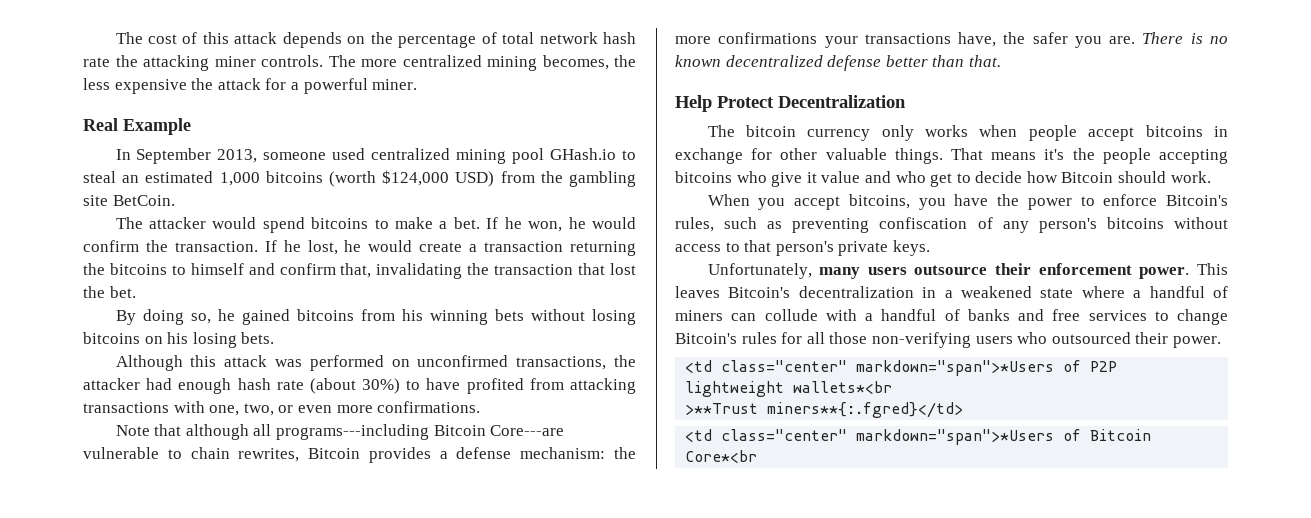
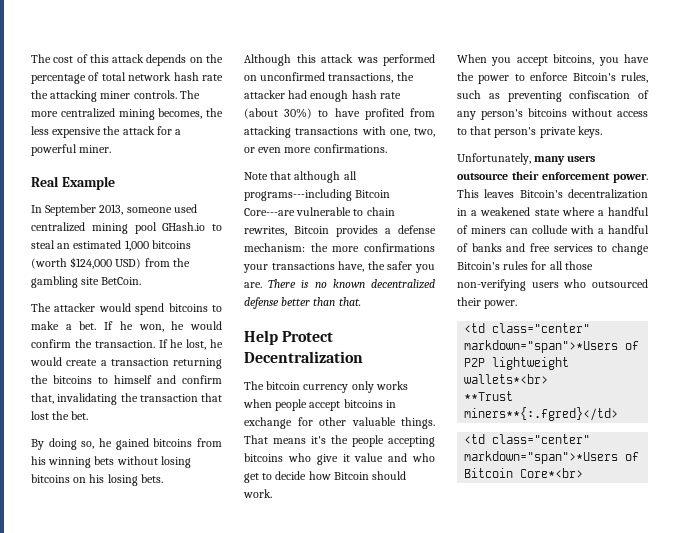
[793,381,893,394] [685,403,759,415] wallets*<br // >**Trust -> [464,374,549,384] [464,391,514,401] wallets*<br> // **Trust
[685,450,758,463] Core*<br -> [520,468,584,478] Core*<br>

